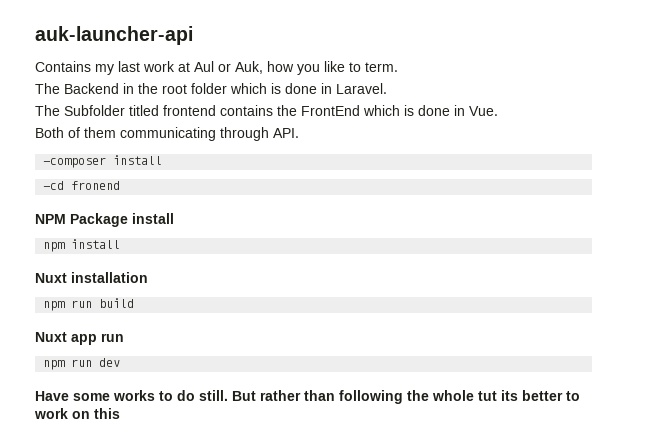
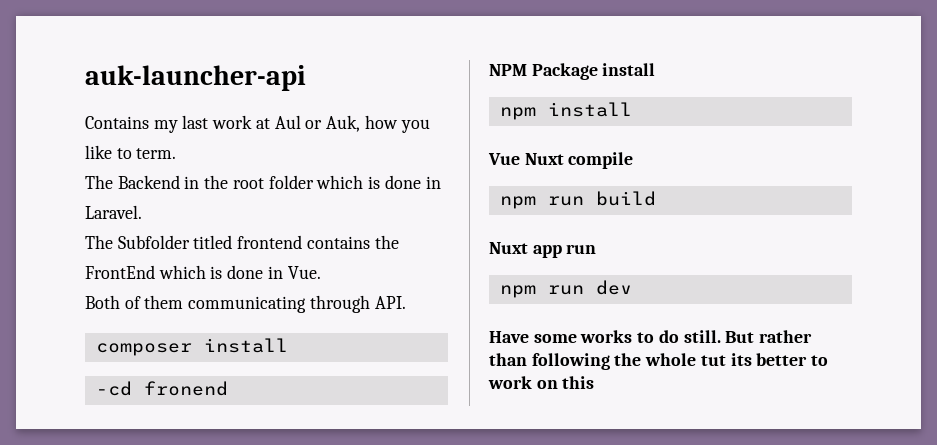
[43,157,107,168] -composer -> [95,343,192,356] composer
[35,272,148,283] Nuxt installation -> [488,152,634,169] Vue Nuxt compile

